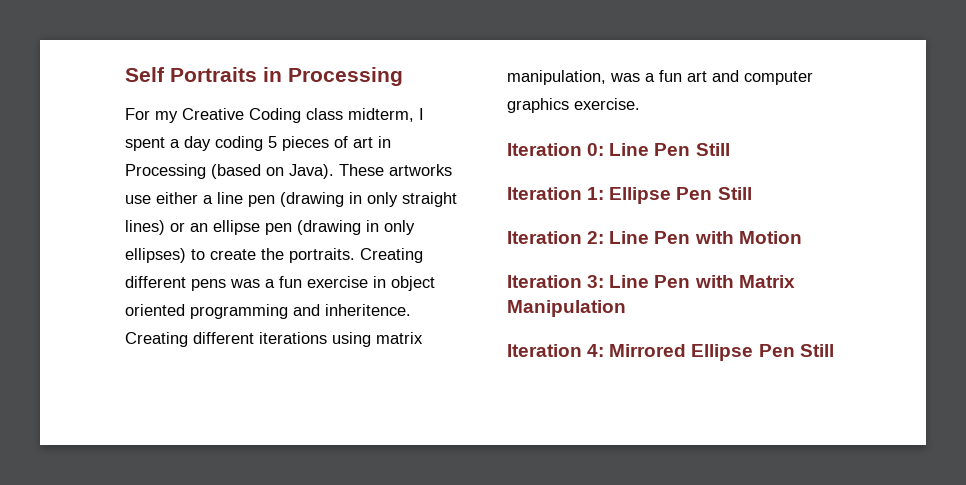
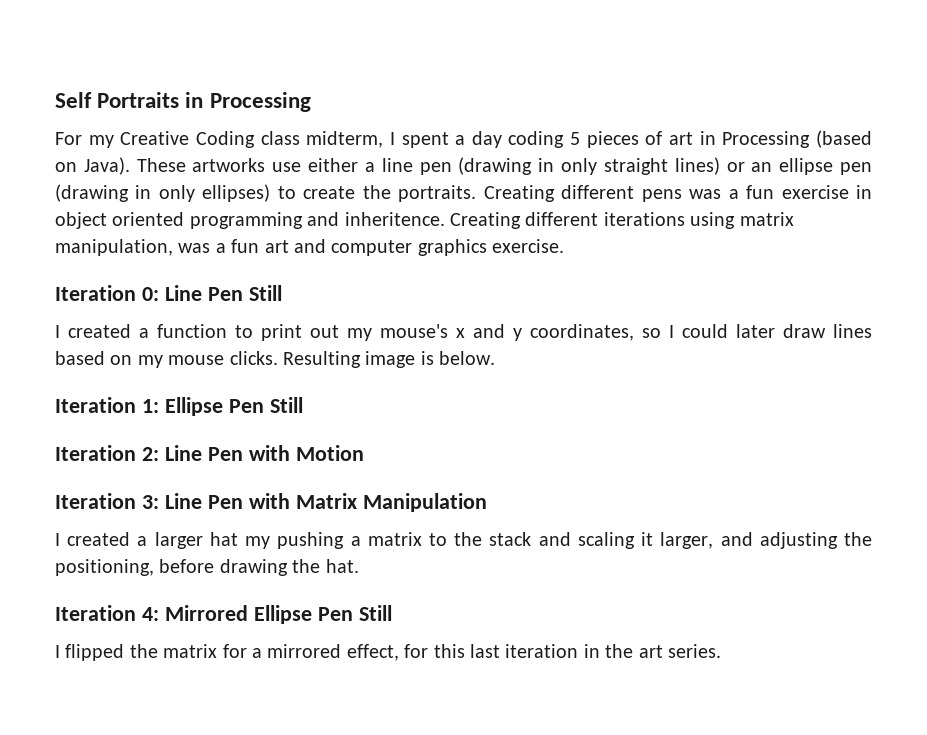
(730, 149) none -> [55,324,872,341] [55,351,496,368] // I created a function to print out my mouse's x and y coordinates, so I could later draw lines based on my mouse clicks. Resulting image is below.
(626, 308) none -> [55,532,872,549] [55,559,359,576] // I created a larger hat my pushing a matrix to the stack and scaling it larger, and adjusting the positioning, before drawing the hat.
(834, 350) none -> [55,644,721,661] // I flipped the matrix for a mirrored effect, for this last iteration in the art series.

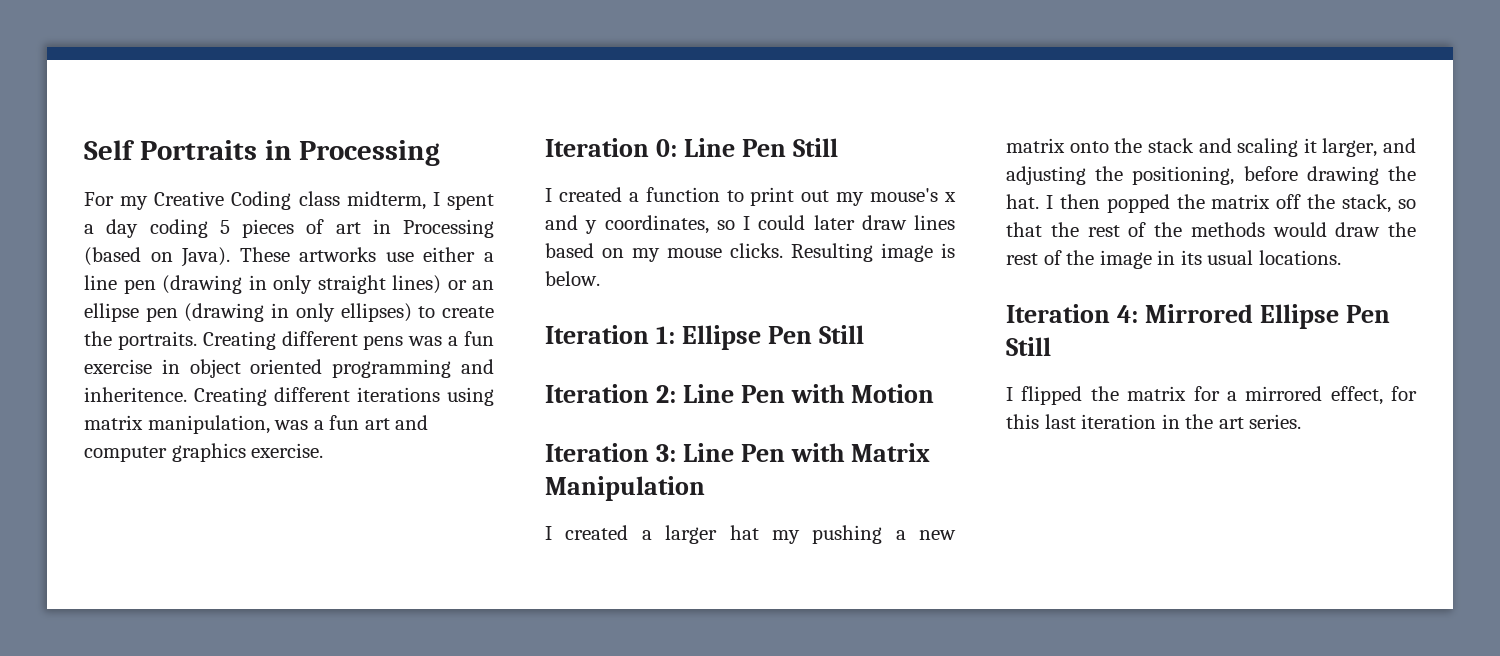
[367,532,447,546] matrix to -> [919,530,956,540] [1006,138,1109,153] new matrix onto
(359, 566) none -> [1045,194,1416,213] [1006,222,1416,237] [1006,250,1341,269] I then popped the matrix off the stack, so that the rest of the methods would draw the rest of the image in its usual locations.

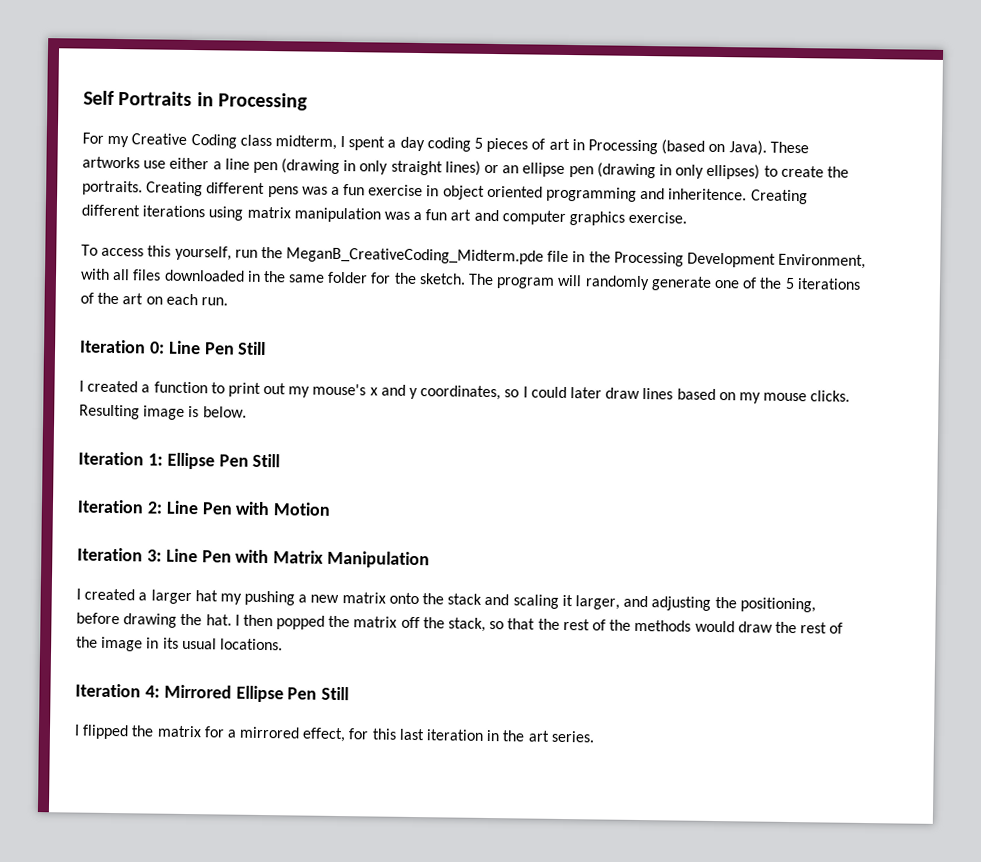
[147,415,270,434] manipulation, -> [293,207,381,223] manipulation
(324, 450) none -> [81,244,867,269] [80,268,861,291] [80,292,228,306] // To access this yourself, run the MeganB_CreativeCoding_Midterm.pde file in the Processing Development Environment, with all files downloaded in the same folder for the sketch. The program will randomly generate one of the 5 iterations of the art on each run.

